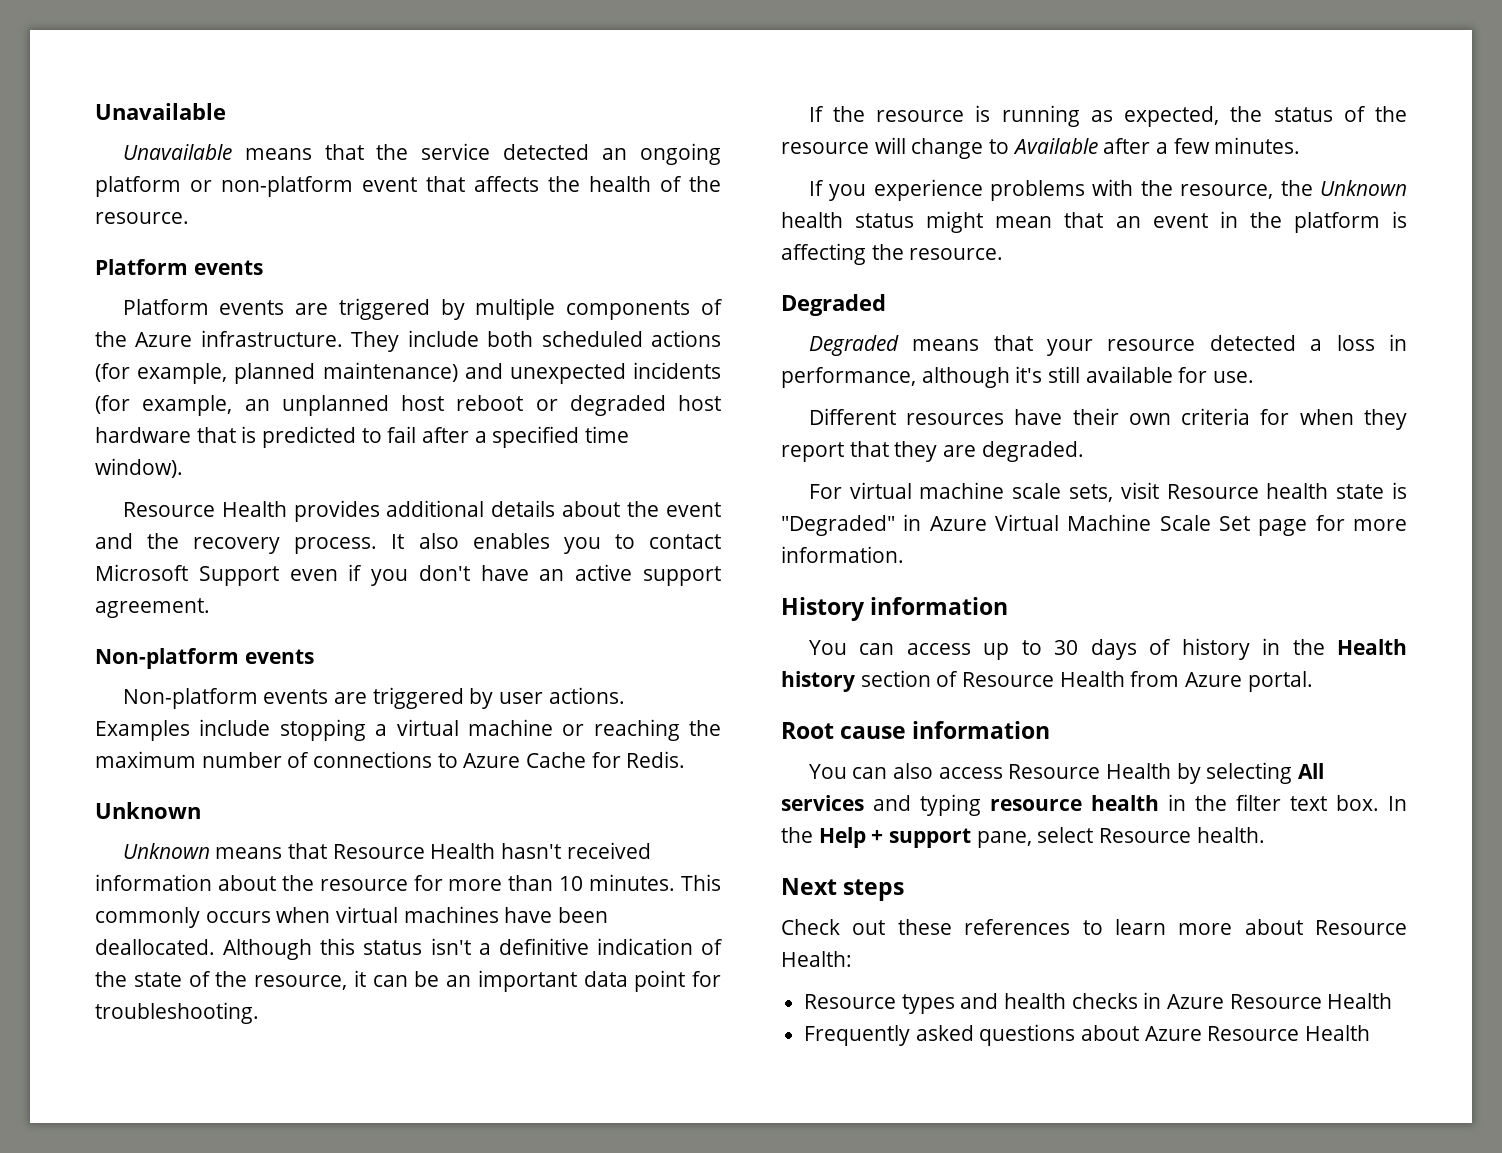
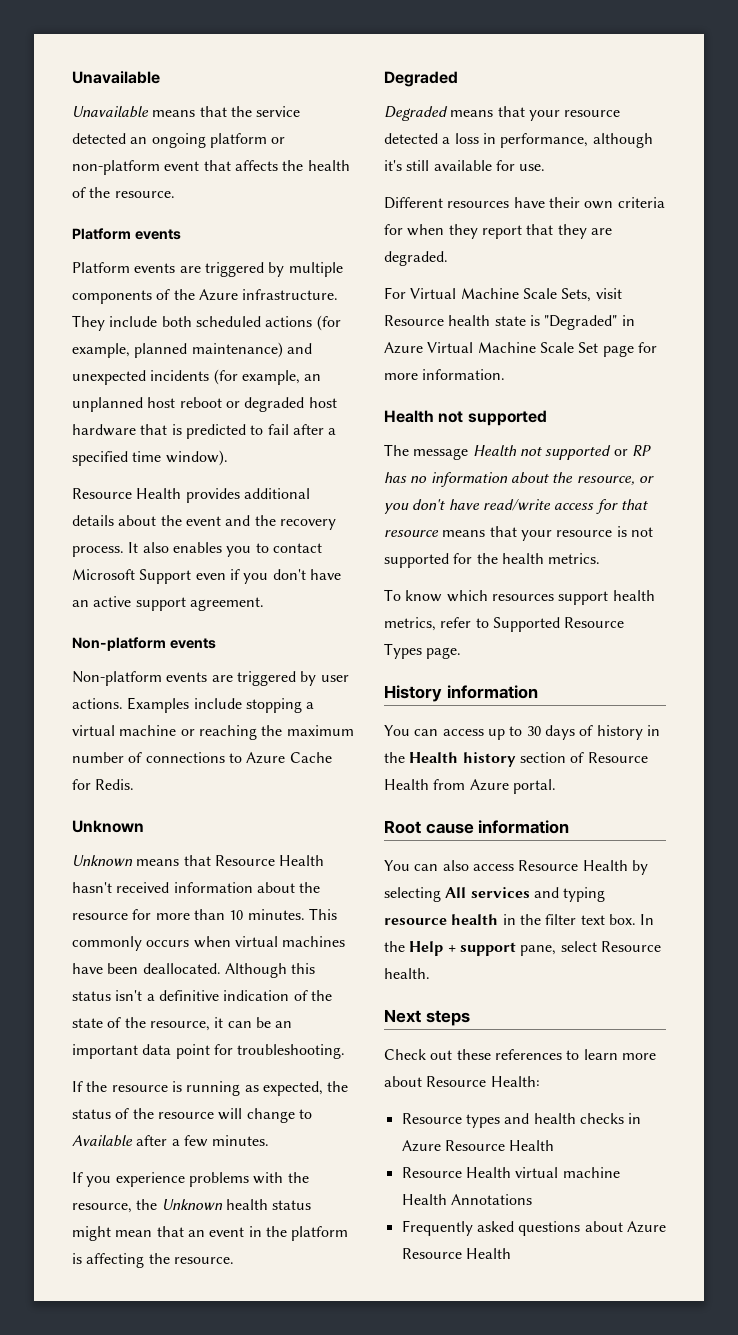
[849,482,1113,502] virtual machine scale sets, -> [410,288,592,302] Virtual Machine Scale Sets,
(904, 554) none -> [384,410,547,426] [384,444,651,460] [384,472,654,487] [384,499,648,514] [384,526,653,541] [384,553,601,568] [384,589,655,605] [384,617,625,632] [384,643,462,659] // Health not supported // The message Health not supported or RP has no information about the resource, or you don't have read/write access for that resource means that your resource is not supported for the health metrics. // To know which resources support health metrics, refer to Supported Resource Types page.
(1393, 1001) none -> [401,1167,620,1178] [401,1194,532,1205] // Resource Health virtual machine Health Annotations

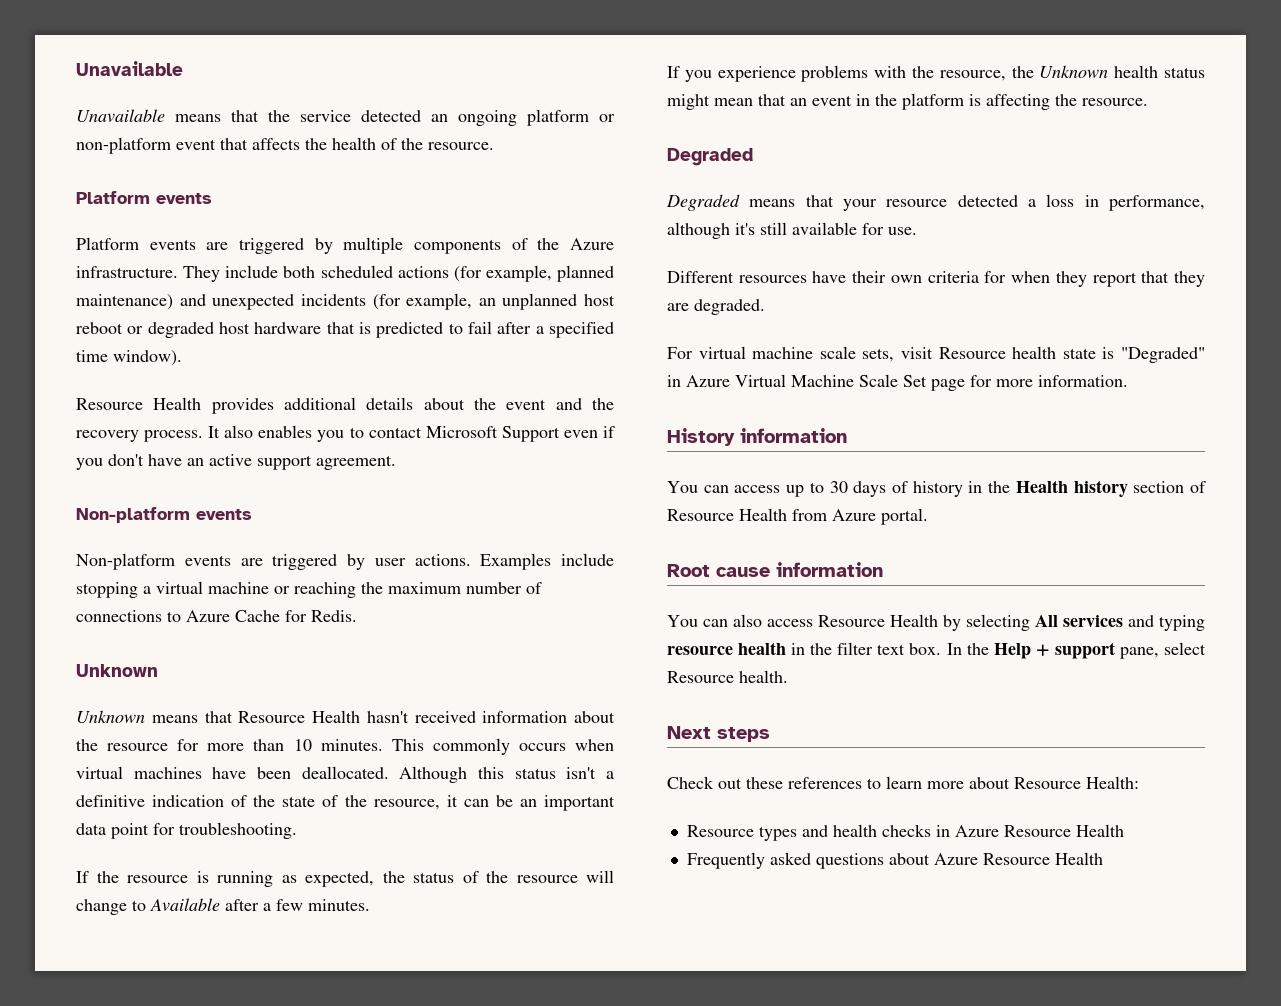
[410,288,592,302] Virtual Machine Scale Sets, -> [698,346,895,362] virtual machine scale sets,
[384,410,547,426] [384,444,651,460] [384,472,654,487] [384,499,648,514] [384,526,653,541] [384,553,601,568] [384,589,655,605] [384,617,625,632] [384,643,462,659] // Health not supported // The message Health not supported or RP has no information about the resource, or you don't have read/write access for that resource means that your resource is not supported for the health metrics. // To know which resources support health metrics, refer to Supported Resource Types page. -> (1128, 381) none
[401,1167,620,1178] [401,1194,532,1205] // Resource Health virtual machine Health Annotations -> (1124, 830) none

